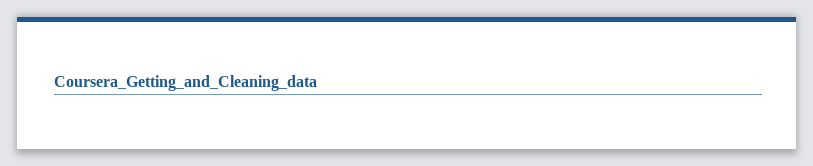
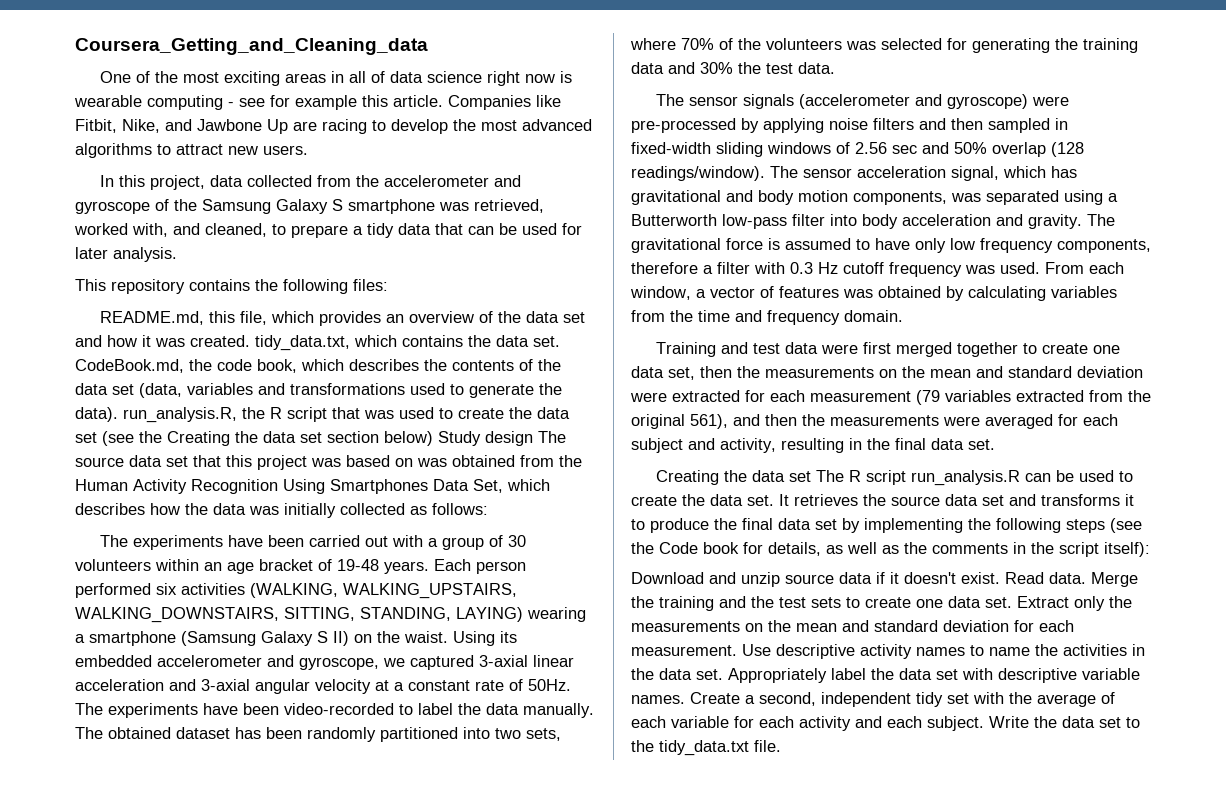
(317, 83) none -> [99,71,572,86] [74,95,561,110] [75,119,592,134] [75,143,308,158] [99,175,521,190] [75,199,544,214] [74,223,582,238] [75,247,177,262] [75,279,388,294] [99,311,585,326] [75,335,560,351] [75,359,561,373] [75,383,562,398] [75,407,570,423] [75,431,566,446] [75,455,582,470] [75,479,550,494] [75,503,488,518] [99,535,526,550] [75,559,526,574] [75,583,517,599] [75,607,586,623] [75,631,517,646] [75,655,574,670] [75,679,571,694] [75,703,594,718] [75,727,561,742] [630,38,1138,53] [631,62,835,74] [655,94,1069,109] [631,118,1068,133] [631,142,1084,157] [631,166,1077,181] [631,190,1118,205] [631,214,1115,229] [631,238,1151,253] [631,262,1124,277] [630,286,1117,301] [631,310,903,325] [655,342,1120,357] [631,366,1143,380] [630,390,1151,405] [631,414,1118,429] [631,438,995,453] [655,470,1133,486] [631,494,1134,506] [631,518,1142,533] [631,542,1150,557] [631,572,1138,587] [631,596,1132,611] [631,620,1074,632] [631,644,1145,659] [631,668,1140,683] [631,692,1115,707] [631,716,1140,731] [631,740,781,756] // One of the most exciting areas in all of data science right now is wearable computing - see for example this article. Companies like Fitbit, Nike, and Jawbone Up are racing to develop the most advanced algorithms to attract new users. // In this project, data collected from the accelerometer and gyroscope of the Samsung Galaxy S smartphone was retrieved, worked with, and cleaned, to prepare a tidy data that can be used for later analysis. // This repository contains the following files: // README.md, this file, which provides an overview of the data set and how it was created. tidy_data.txt, which contains the data set. CodeBook.md, the code book, which describes the contents of the data set (data, variables and transformations used to generate the data). run_analysis.R, the R script that was used to create the data set (see the Creating the data set section below) Study design The source data set that this project was based on was obtained from the Human Activity Recognition Using Smartphones Data Set, which describes how the data was initially collected as follows: // The experiments have been carried out with a group of 30 volunteers within an age bracket of 19-48 years. Each person performed six activities (WALKING, WALKING_UPSTAIRS, WALKING_DOWNSTAIRS, SITTING, STANDING, LAYING) wearing a smartphone (Samsung Galaxy S II) on the waist. Using its embedded accelerometer and gyroscope, we captured 3-axial linear acceleration and 3-axial angular velocity at a constant rate of 50Hz. The experiments have been video-recorded to label the data manually. The obtained dataset has been randomly partitioned into two sets, where 70% of the volunteers was selected for generating the training data and 30% the test data. // The sensor signals (accelerometer and gyroscope) were pre-processed by applying noise filters and then sampled in fixed-width sliding windows of 2.56 sec and 50% overlap (128 readings/window). The sensor acceleration signal, which has gravitational and body motion components, was separated using a Butterworth low-pass filter into body acceleration and gravity. The gravitational force is assumed to have only low frequency components, therefore a filter with 0.3 Hz cutoff frequency was used. From each window, a vector of features was obtained by calculating variables from the time and frequency domain. // Training and test data were first merged together to create one data set, then the measurements on the mean and standard deviation were extracted for each measurement (79 variables extracted from the original 561), and then the measurements were averaged for each subject and activity, resulting in the final data set. // Creating the data set The R script run_analysis.R can be used to create the data set. It retrieves the source data set and transforms it to produce the final data set by implementing the following steps (see the Code book for details, as well as the comments in the script itself): // Download and unzip source data if it doesn't exist. Read data. Merge the training and the test sets to create one data set. Extract only the measurements on the mean and standard deviation for each measurement. Use descriptive activity names to name the activities in the data set. Appropriately label the data set with descriptive variable names. Create a second, independent tidy set with the average of each variable for each activity and each subject. Write the data set to the tidy_data.txt file.

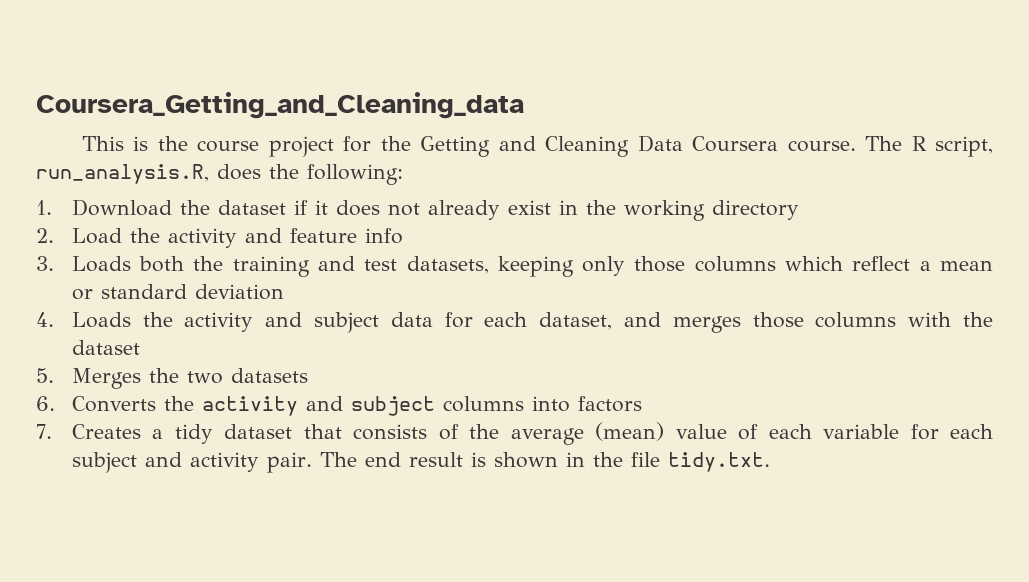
[99,71,572,86] [74,95,561,110] [75,119,592,134] [75,143,308,158] [99,175,521,190] [75,199,544,214] [74,223,582,238] [75,247,177,262] [75,279,388,294] [99,311,585,326] [75,335,560,351] [75,359,561,373] [75,383,562,398] [75,407,570,423] [75,431,566,446] [75,455,582,470] [75,479,550,494] [75,503,488,518] [99,535,526,550] [75,559,526,574] [75,583,517,599] [75,607,586,623] [75,631,517,646] [75,655,574,670] [75,679,571,694] [75,703,594,718] [75,727,561,742] [630,38,1138,53] [631,62,835,74] [655,94,1069,109] [631,118,1068,133] [631,142,1084,157] [631,166,1077,181] [631,190,1118,205] [631,214,1115,229] [631,238,1151,253] [631,262,1124,277] [630,286,1117,301] [631,310,903,325] [655,342,1120,357] [631,366,1143,380] [630,390,1151,405] [631,414,1118,429] [631,438,995,453] [655,470,1133,486] [631,494,1134,506] [631,518,1142,533] [631,542,1150,557] [631,572,1138,587] [631,596,1132,611] [631,620,1074,632] [631,644,1145,659] [631,668,1140,683] [631,692,1096,707] One of the most exciting areas in all of data science right now is wearable computing - see for example this article. Companies like Fitbit, Nike, and Jawbone Up are racing to develop the most advanced algorithms to attract new users. // In this project, data collected from the accelerometer and gyroscope of the Samsung Galaxy S smartphone was retrieved, worked with, and cleaned, to prepare a tidy data that can be used for later analysis. // This repository contains the following files: // README.md, this file, which provides an overview of the data set and how it was created. tidy_data.txt, which contains the data set. CodeBook.md, the code book, which describes the contents of the data set (data, variables and transformations used to generate the data). run_analysis.R, the R script that was used to create the data set (see the Creating the data set section below) Study design The source data set that this project was based on was obtained from the Human Activity Recognition Using Smartphones Data Set, which describes how the data was initially collected as follows: // The experiments have been carried out with a group of 30 volunteers within an age bracket of 19-48 years. Each person performed six activities (WALKING, WALKING_UPSTAIRS, WALKING_DOWNSTAIRS, SITTING, STANDING, LAYING) wearing a smartphone (Samsung Galaxy S II) on the waist. Using its embedded accelerometer and gyroscope, we captured 3-axial linear acceleration and 3-axial angular velocity at a constant rate of 50Hz. The experiments have been video-recorded to label the data manually. The obtained dataset has been randomly partitioned into two sets, where 70% of the volunteers was selected for generating the training data and 30% the test data. // The sensor signals (accelerometer and gyroscope) were pre-processed by applying noise filters and then sampled in fixed-width sliding windows of 2.56 sec and 50% overlap (128 readings/window). The sensor acceleration signal, which has gravitational and body motion components, was separated using a Butterworth low-pass filter into body acceleration and gravity. The gravitational force is assumed to have only low frequency components, therefore a filter with 0.3 Hz cutoff frequency was used. From each window, a vector of features was obtained by calculating variables from the time and frequency domain. // Training and test data were first merged together to create one data set, then the measurements on the mean and standard deviation were extracted for each measurement (79 variables extracted from the original 561), and then the measurements were averaged for each subject and activity, resulting in the final data set. // Creating the data set The R script run_analysis.R can be used to create the data set. It retrieves the source data set and transforms it to produce the final data set by implementing the following steps (see the Code book for details, as well as the comments in the script itself): // Download and unzip source data if it doesn't exist. Read data. Merge the training and the test sets to create one data set. Extract only the measurements on the mean and standard deviation for each measurement. Use descriptive activity names to name the activities in the data set. Appropriately label the data set with descriptive variable names. Create a second, independent tidy set with the average -> [81,135,993,157] [36,164,403,185] [36,199,799,221] [36,228,403,248] [36,256,993,277] [71,284,284,300] [36,312,993,333] [71,340,140,355] [36,368,308,389] [36,396,642,416] [36,422,727,445] This is the course project for the Getting and Cleaning Data Coursera course. The R script, run_analysis.R, does the following: // 1. Download the dataset if it does not already exist in the working directory // 2. Load the activity and feature info // 3. Loads both the training and test datasets, keeping only those columns which reflect a mean or standard deviation // 4. Loads the activity and subject data for each dataset, and merges those columns with the dataset // 5. Merges the two datasets // 6. Converts the activity and subject columns into factors // 7. Creates a tidy dataset that consists of the average (mean) value
[799,716,1140,731] [631,740,781,756] activity and each subject. Write the data set to the tidy_data.txt file. -> [71,452,770,473] subject and activity pair. The end result is shown in the file tidy.txt.

